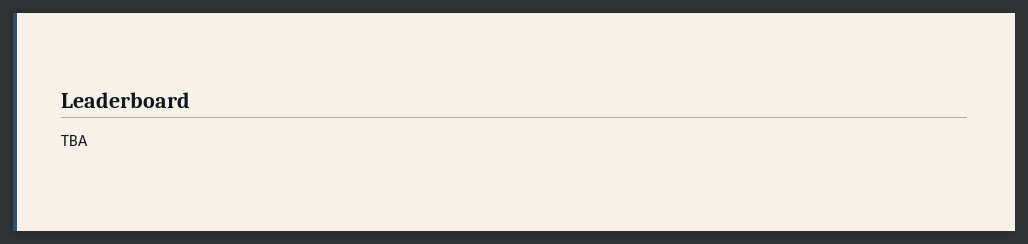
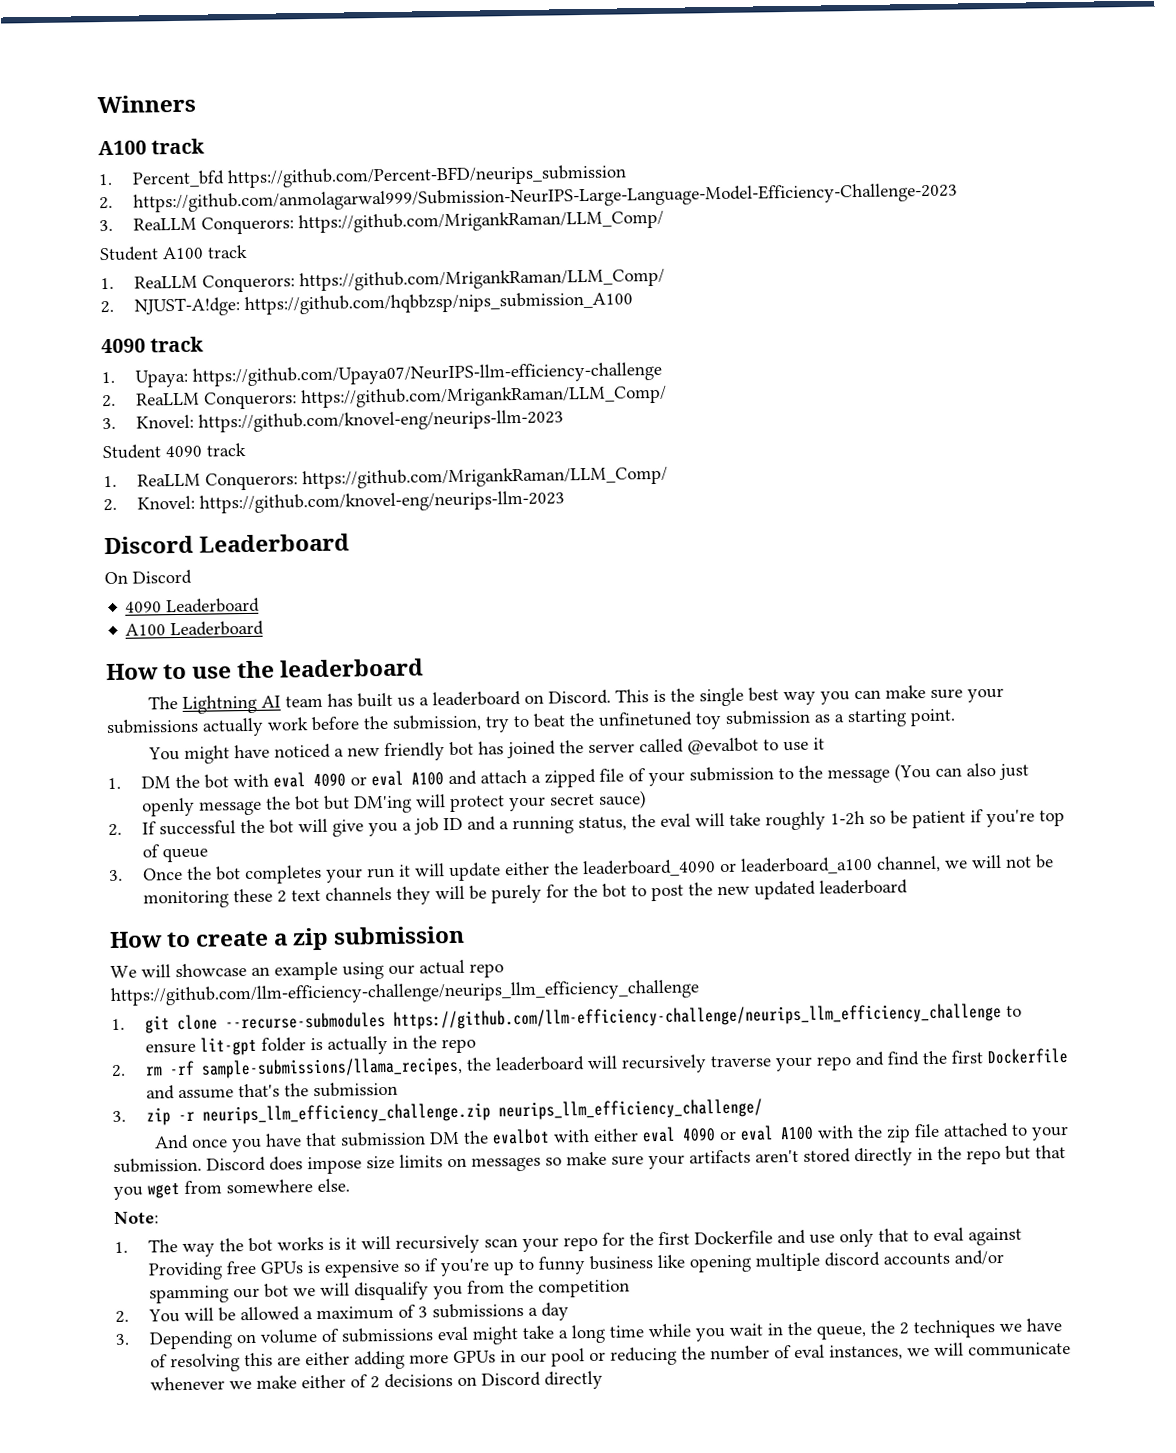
[61,92,190,108] [61,135,88,146] Leaderboard // TBA -> [97,94,196,114] [98,138,206,156] [98,164,627,189] [99,182,958,213] [99,209,664,235] [99,244,248,262] [100,267,665,293] [100,291,633,317] [101,336,205,354] [101,361,662,388] [102,384,667,410] [102,409,564,433] [102,442,246,460] [103,465,668,491] [103,490,565,514] [104,533,351,555] [104,569,192,585] [125,597,261,614] [125,620,265,637] [106,658,425,681] [148,685,1005,714] [106,708,956,737] [148,737,826,764] [107,762,1029,790] [141,790,647,817] [108,809,1065,837] [141,844,208,863] [109,854,1054,885] [142,879,908,909] [109,925,466,951] [110,959,504,981] [110,979,699,1007] [111,1002,1022,1034] [144,1035,476,1056] [111,1048,1068,1079] [145,1081,398,1100] [112,1098,763,1126] [154,1122,1070,1153] [113,1145,1066,1175] [113,1178,350,1201] [114,1211,159,1224] [114,1227,1022,1258] [147,1249,1004,1281] [148,1279,630,1304] [115,1302,569,1323] [115,1318,1062,1350] [149,1341,1071,1373] [149,1370,603,1391] Winners // A100 track // 1. Percent_bfd https://github.com/Percent-BFD/neurips_submission // 2. https://github.com/anmolagarwal999/Submission-NeurIPS-Large-Language-Model-Efficiency-Challenge-2023 // 3. ReaLLM Conquerors: https://github.com/MrigankRaman/LLM_Comp/ // Student A100 track // 1. ReaLLM Conquerors: https://github.com/MrigankRaman/LLM_Comp/ // 2. NJUST-A!dge: https://github.com/hqbbzsp/nips_submission_A100 // 4090 track // 1. Upaya: https://github.com/Upaya07/NeurIPS-llm-efficiency-challenge // 2. ReaLLM Conquerors: https://github.com/MrigankRaman/LLM_Comp/ // 3. Knovel: https://github.com/knovel-eng/neurips-llm-2023 // Student 4090 track // 1. ReaLLM Conquerors: https://github.com/MrigankRaman/LLM_Comp/ // 2. Knovel: https://github.com/knovel-eng/neurips-llm-2023 // Discord Leaderboard // On Discord // 4090 Leaderboard // A100 Leaderboard // How to use the leaderboard // The Lightning AI team has built us a leaderboard on Discord. This is the single best way you can make sure your submissions actually work before the submission, try to beat the unfinetuned toy submission as a starting point. // You might have noticed a new friendly bot has joined the server called @evalbot to use it // 1. DM the bot with eval 4090 or eval A100 and attach a zipped file of your submission to the message (You can also just openly message the bot but DM'ing will protect your secret sauce) // 2. If successful the bot will give you a job ID and a running status, the eval will take roughly 1-2h so be patient if you're top of queue // 3. Once the bot completes your run it will update either the leaderboard_4090 or leaderboard_a100 channel, we will not be monitoring these 2 text channels they will be purely for the bot to post the new updated leaderboard // How to create a zip submission // We will showcase an example using our actual repo https://github.com/llm-efficiency-challenge/neurips_llm_efficiency_challenge // 1. git clone --recurse-submodules https://github.com/llm-efficiency-challenge/neurips_llm_efficiency_challenge to ensure lit-gpt folder is actually in the repo // 2. rm -rf sample-submissions/llama_recipes, the leaderboard will recursively traverse your repo and find the first Dockerfile and assume that's the submission // 3. zip -r neurips_llm_efficiency_challenge.zip neurips_llm_efficiency_challenge/ // And once you have that submission DM the evalbot with either eval 4090 or eval A100 with the zip file attached to your submission. Discord does impose size limits on messages so make sure your artifacts aren't stored directly in the repo but that you wget from somewhere else. // Note: // 1. The way the bot works is it will recursively scan your repo for the first Dockerfile and use only that to eval against Providing free GPUs is expensive so if you're up to funny business like opening multiple discord accounts and/or spamming our bot we will disqualify you from the competition // 2. You will be allowed a maximum of 3 submissions a day // 3. Depending on volume of submissions eval might take a long time while you wait in the queue, the 2 techniques we have of resolving this are either adding more GPUs in our pool or reducing the number of eval instances, we will communicate whenever we make either of 2 decisions on Discord directly

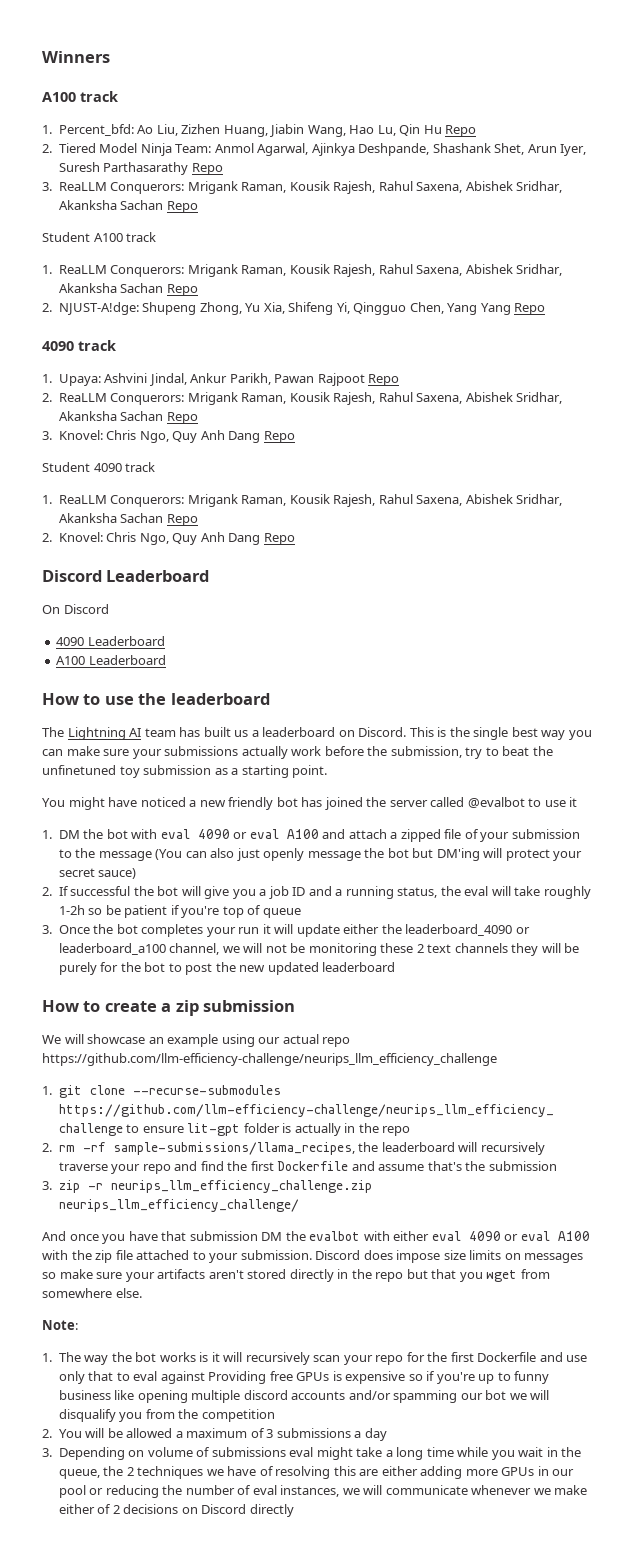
[131,164,627,189] [99,182,958,213] [99,209,664,235] Percent_bfd https://github.com/Percent-BFD/neurips_submission // 2. https://github.com/anmolagarwal999/Submission-NeurIPS-Large-Language-Model-Efficiency-Challenge-2023 // 3. ReaLLM Conquerors: https://github.com/MrigankRaman/LLM_Comp/ -> [58,124,477,137] [42,143,587,156] [58,162,223,175] [42,181,563,194] [58,200,198,213] Percent_bfd: Ao Liu, Zizhen Huang, Jiabin Wang, Hao Lu, Qin Hu Repo // 2. Tiered Model Ninja Team: Anmol Agarwal, Ajinkya Deshpande, Shashank Shet, Arun Iyer, Suresh Parthasarathy Repo // 3. ReaLLM Conquerors: Mrigank Raman, Kousik Rajesh, Rahul Saxena, Abishek Sridhar, Akanksha Sachan Repo
[298,267,665,292] [100,291,633,317] [101,336,205,354] [101,361,662,388] [102,384,667,410] [102,409,564,433] https://github.com/MrigankRaman/LLM_Comp/ // 2. NJUST-A!dge: https://github.com/hqbbzsp/nips_submission_A100 // 4090 track // 1. Upaya: https://github.com/Upaya07/NeurIPS-llm-efficiency-challenge // 2. ReaLLM Conquerors: https://github.com/MrigankRaman/LLM_Comp/ // 3. Knovel: https://github.com/knovel-eng/neurips-llm-2023 -> [187,264,563,277] [58,283,198,296] [42,302,546,315] [42,340,116,351] [42,373,400,386] [42,392,563,405] [58,411,198,424] [42,430,295,443] Mrigank Raman, Kousik Rajesh, Rahul Saxena, Abishek Sridhar, Akanksha Sachan Repo // 2. NJUST-A!dge: Shupeng Zhong, Yu Xia, Shifeng Yi, Qingguo Chen, Yang Yang Repo // 4090 track // 1. Upaya: Ashvini Jindal, Ankur Parikh, Pawan Rajpoot Repo // 2. ReaLLM Conquerors: Mrigank Raman, Kousik Rajesh, Rahul Saxena, Abishek Sridhar, Akanksha Sachan Repo // 3. Knovel: Chris Ngo, Quy Anh Dang Repo
[301,465,668,490] [103,490,565,514] https://github.com/MrigankRaman/LLM_Comp/ // 2. Knovel: https://github.com/knovel-eng/neurips-llm-2023 -> [187,494,563,507] [58,513,198,526] [42,532,295,545] Mrigank Raman, Kousik Rajesh, Rahul Saxena, Abishek Sridhar, Akanksha Sachan Repo // 2. Knovel: Chris Ngo, Quy Anh Dang Repo

